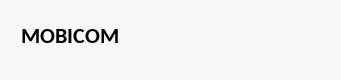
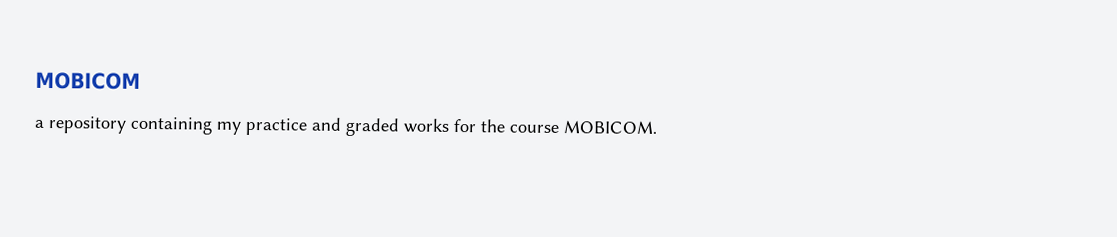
(119, 36) none -> [34,116,657,137] // a repository containing my practice and graded works for the course MOBICOM.

